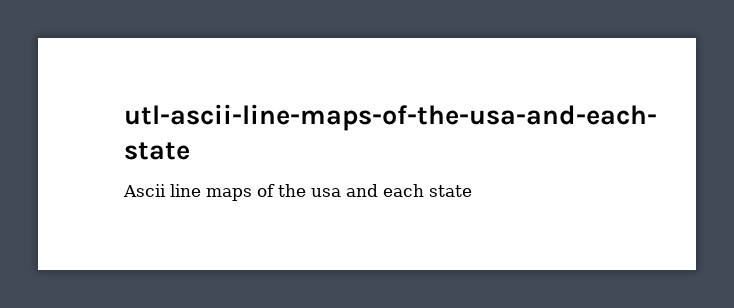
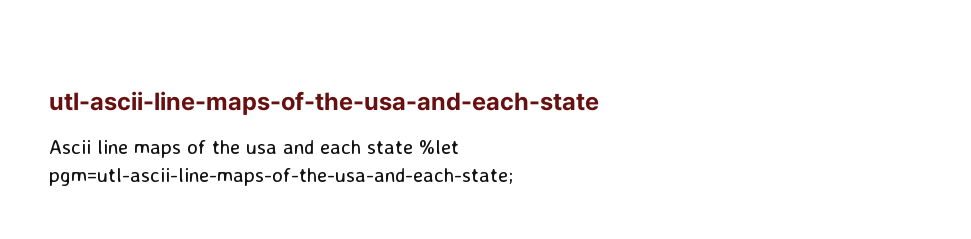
(472, 191) none -> [419,140,459,154] [49,168,513,186] %let pgm=utl-ascii-line-maps-of-the-usa-and-each-state;

